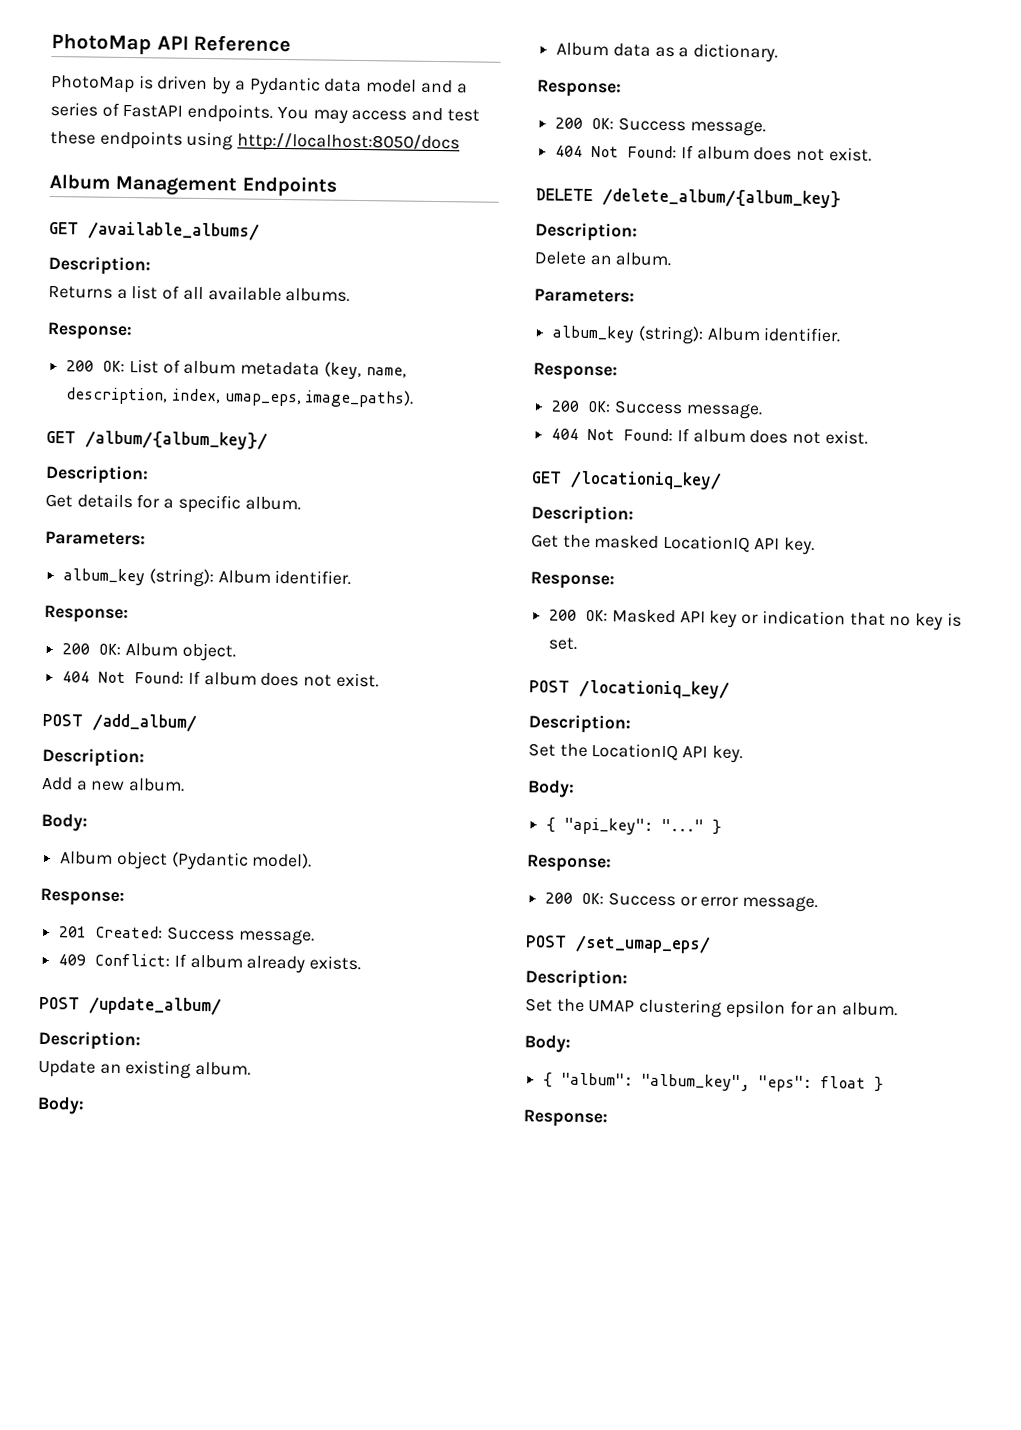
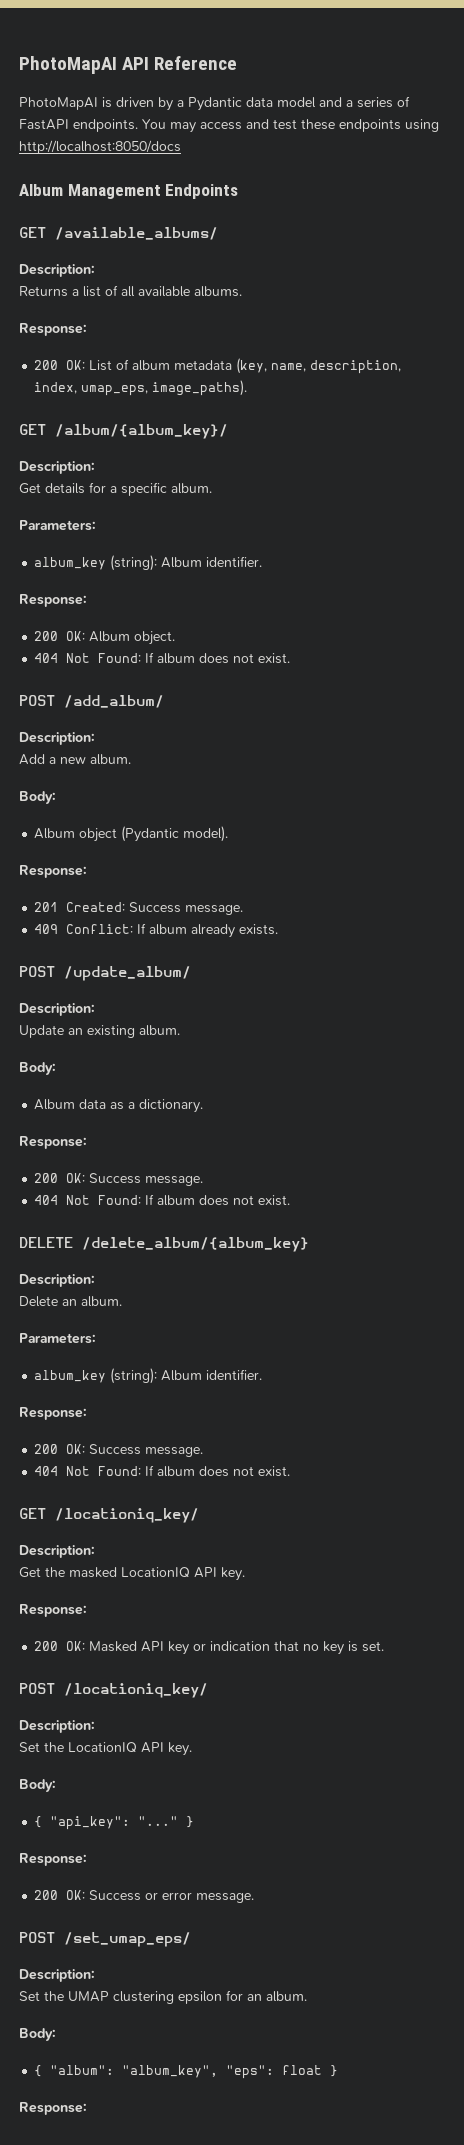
[51,33,152,55] PhotoMap -> [19,56,117,74] PhotoMapAI
[51,75,135,94] PhotoMap -> [19,97,98,110] PhotoMapAI

